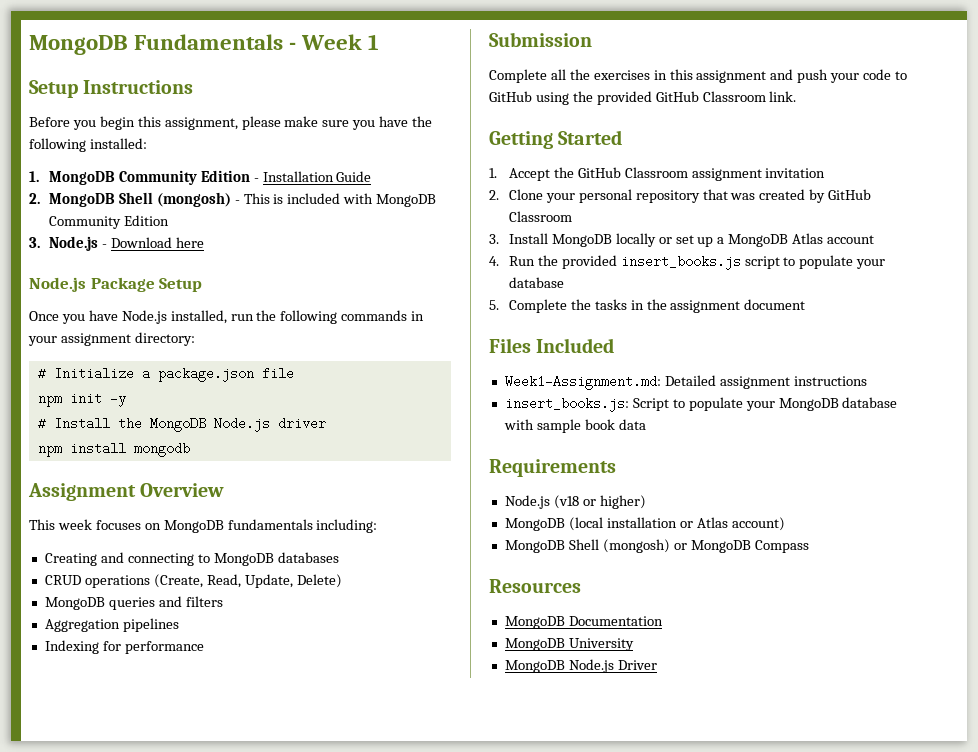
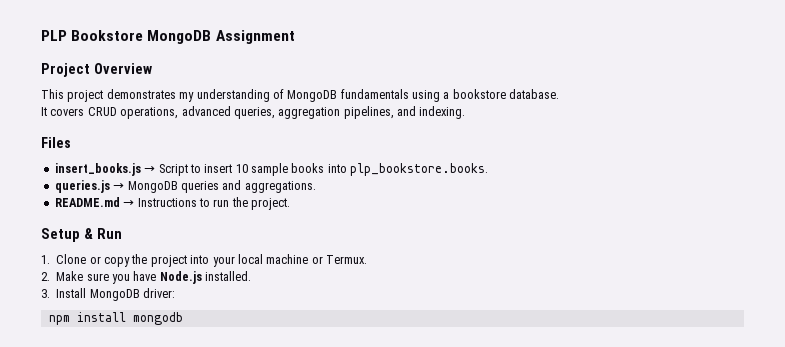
[29,34,380,55] [29,80,194,98] [29,116,433,130] [29,138,147,152] [29,170,372,185] [29,192,437,207] [48,215,169,229] [29,236,204,251] [29,277,203,292] [29,310,425,324] [28,332,195,346] [37,367,294,382] [37,392,126,407] [37,417,326,432] [37,442,190,457] [28,483,225,501] [29,519,378,533] [44,552,339,566] [44,574,342,588] [44,596,223,610] [44,618,179,632] [44,640,204,654] [489,32,592,47] [489,69,908,83] [489,91,797,105] [489,130,623,149] [489,167,826,181] [489,189,872,203] [508,211,572,222] [489,233,875,247] [489,255,886,270] [508,277,564,288] [489,299,806,313] [489,338,615,353] [504,375,867,390] [504,397,898,412] [503,419,646,433] [489,459,616,477] [504,495,646,509] [504,517,785,531] [504,539,809,553] [489,579,581,593] [504,616,663,629] [504,638,634,651] [504,659,657,673] MongoDB Fundamentals - Week 1 // Setup Instructions // Before you begin this assignment, please make sure you have the following installed: // 1. MongoDB Community Edition - Installation Guide // 2. MongoDB Shell (mongosh) - This is included with MongoDB Community Edition // 3. Node.js - Download here // Node.js Package Setup // Once you have Node.js installed, run the following commands in your assignment directory: // # Initialize a package.json file // npm init -y // # Install the MongoDB Node.js driver // npm install mongodb // Assignment Overview // This week focuses on MongoDB fundamentals including: // Creating and connecting to MongoDB databases // CRUD operations (Create, Read, Update, Delete) // MongoDB queries and filters // Aggregation pipelines // Indexing for performance // Submission // Complete all the exercises in this assignment and push your code to GitHub using the provided GitHub Classroom link. // Getting Started // 1. Accept the GitHub Classroom assignment invitation // 2. Clone your personal repository that was created by GitHub Classroom // 3. Install MongoDB locally or set up a MongoDB Atlas account // 4. Run the provided insert_books.js script to populate your database // 5. Complete the tasks in the assignment document // Files Included // Week1-Assignment.md: Detailed assignment instructions // insert_books.js: Script to populate your MongoDB database with sample book data // Requirements // Node.js (v18 or higher) // MongoDB (local installation or Atlas account) // MongoDB Shell (mongosh) or MongoDB Compass // Resources // MongoDB Documentation // MongoDB University // MongoDB Node.js Driver -> [41,30,295,44] [41,63,152,77] [41,89,560,102] [41,106,466,119] [41,137,71,148] [54,163,489,176] [54,180,316,193] [54,197,290,210] [41,228,122,242] [41,254,367,267] [41,271,252,284] [41,288,175,301] [48,312,183,325] PLP Bookstore MongoDB Assignment // Project Overview // This project demonstrates my understanding of MongoDB fundamentals using a bookstore database. // It covers CRUD operations, advanced queries, aggregation pipelines, and indexing. // Files // insert_books.js → Script to insert 10 sample books into plp_bookstore.books. // queries.js → MongoDB queries and aggregations. // README.md → Instructions to run the project. // Setup & Run // 1. Clone or copy the project into your local machine or Termux. // 2. Make sure you have Node.js installed. // 3. Install MongoDB driver: // npm install mongodb

